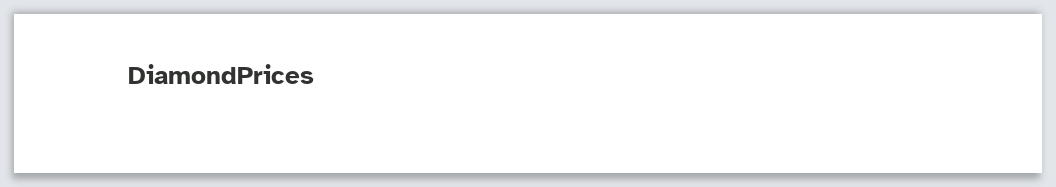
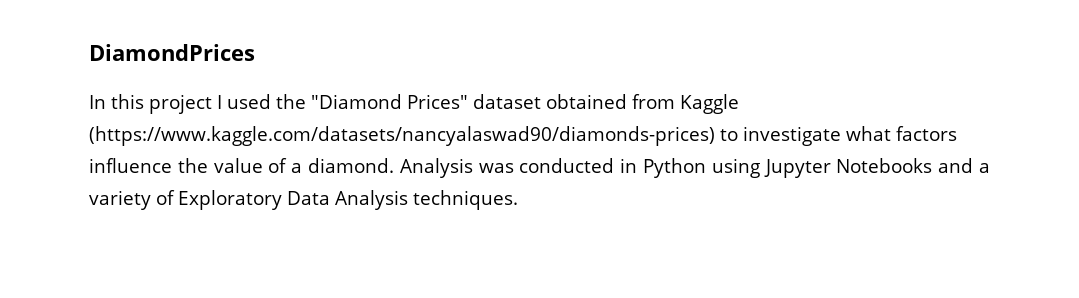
(314, 74) none -> [89,94,739,114] [89,126,957,146] [89,158,990,178] [89,190,518,210] // In this project I used the "Diamond Prices" dataset obtained from Kaggle (https://www.kaggle.com/datasets/nancyalaswad90/diamonds-prices) to investigate what factors influence the value of a diamond. Analysis was conducted in Python using Jupyter Notebooks and a variety of Exploratory Data Analysis techniques.

